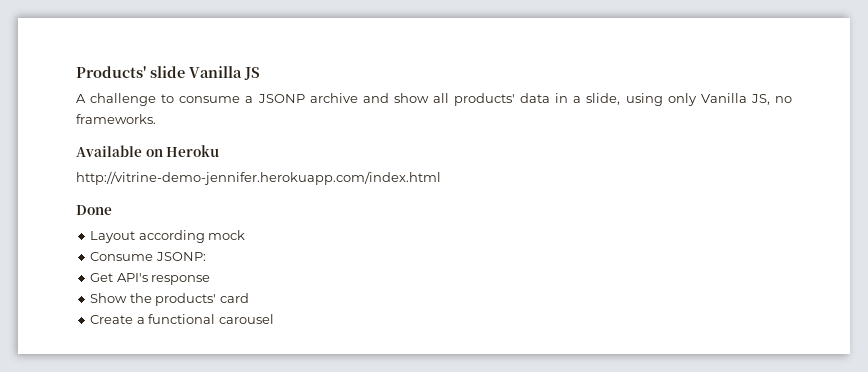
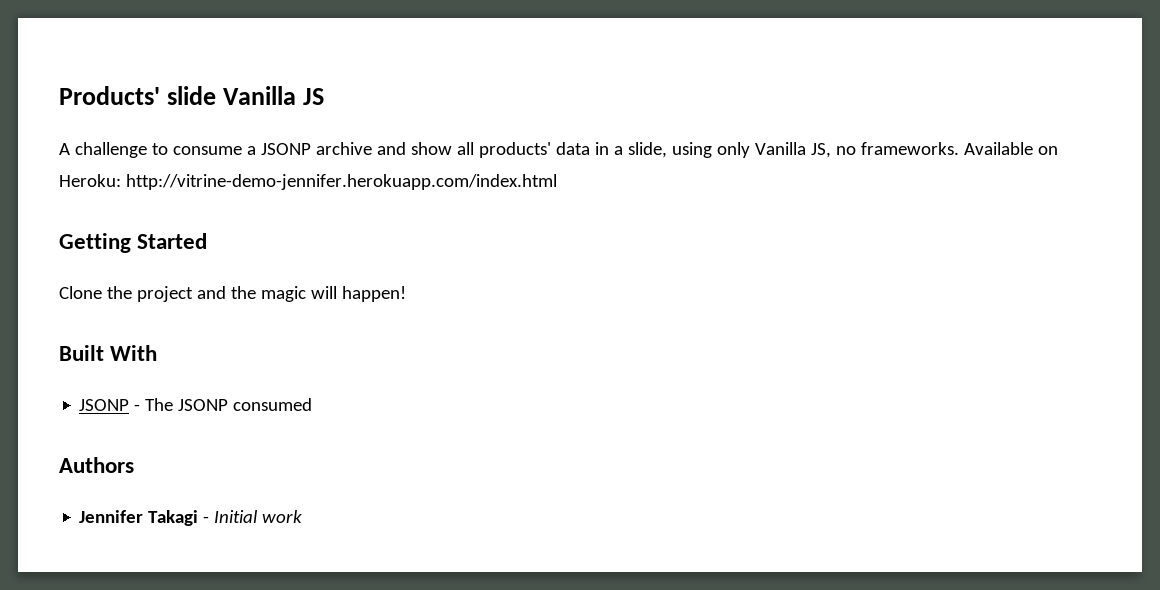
(156, 119) // -> (959, 148) none
[166,145,220,157] Heroku // -> [59,174,121,187] Heroku:
[76,205,112,215] [90,230,246,243] [90,252,206,261] [90,273,211,285] [90,293,249,306] [90,314,274,324] Done // Layout according mock // Consume JSONP: // Get API's response // Show the products' card // Create a functional carousel -> [59,233,208,253] [59,286,406,302] [59,345,158,361] [79,398,313,411] [59,457,134,473] [79,510,303,526] Getting Started // Clone the project and the magic will happen! // Built With // JSONP - The JSONP consumed // Authors // Jennifer Takagi - Initial work

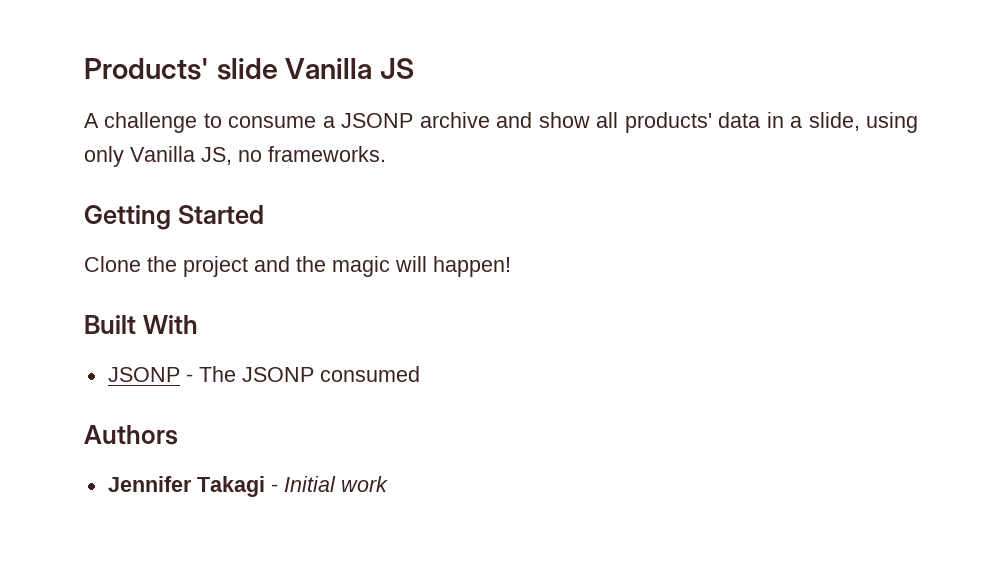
[963,142,1058,155] [59,174,557,190] Available on Heroku: http://vitrine-demo-jennifer.herokuapp.com/index.html -> (386, 154) none

